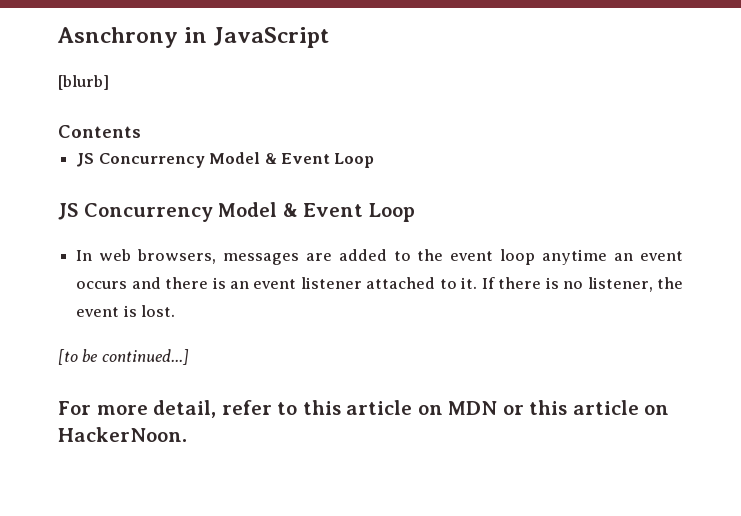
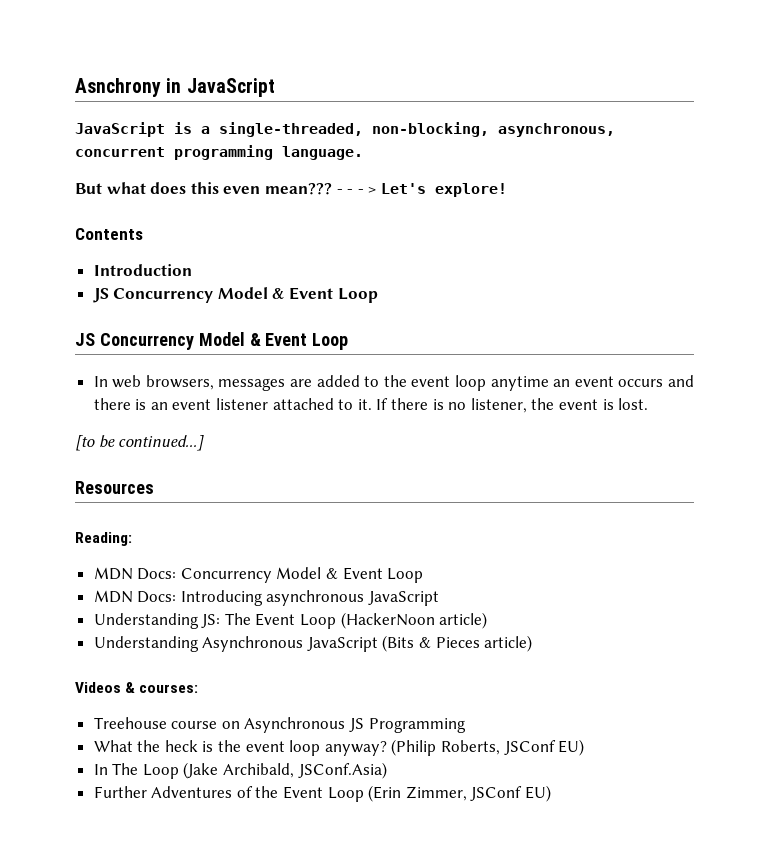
[58,75,109,90] [blurb] -> [75,122,615,137] [75,145,363,160] [75,182,507,197] JavaScript is a single-threaded, non-blocking, asynchronous, concurrent programming language. // But what does this even mean??? - - - > Let's explore!
(141, 131) none -> [93,264,192,276] // Introduction
[58,400,670,418] [58,427,187,442] For more detail, refer to this article on MDN or this article on HackerNoon. -> [75,481,154,494] [75,532,132,546] [93,567,424,583] [93,590,440,606] [93,612,488,629] [93,635,533,652] [75,682,199,693] [93,717,466,733] [93,739,585,756] [93,762,387,779] [93,785,552,802] Resources // Reading: // MDN Docs: Concurrency Model & Event Loop // MDN Docs: Introducing asynchronous JavaScript // Understanding JS: The Event Loop (HackerNoon article) // Understanding Asynchronous JavaScript (Bits & Pieces article) // Videos & courses: // Treehouse course on Asynchronous JS Programming // What the heck is the event loop anyway? (Philip Roberts, JSConf EU) // In The Loop (Jake Archibald, JSConf.Asia) // Further Adventures of the Event Loop (Erin Zimmer, JSConf EU)

